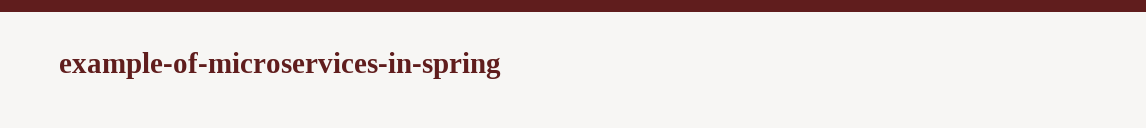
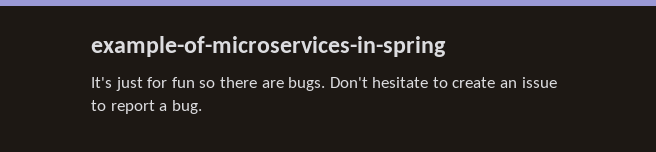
(501, 65) none -> [91,77,557,91] [91,100,202,114] // It's just for fun so there are bugs. Don't hesitate to create an issue to report a bug.

